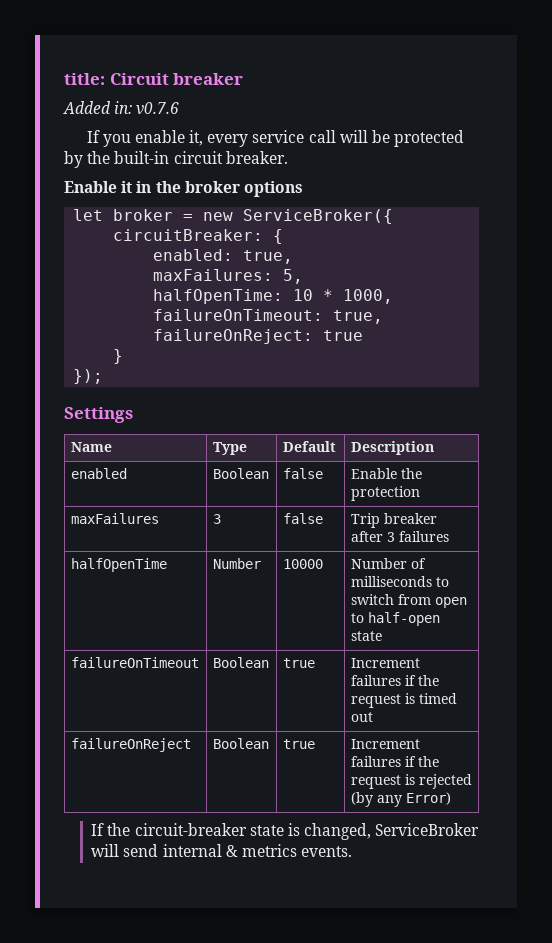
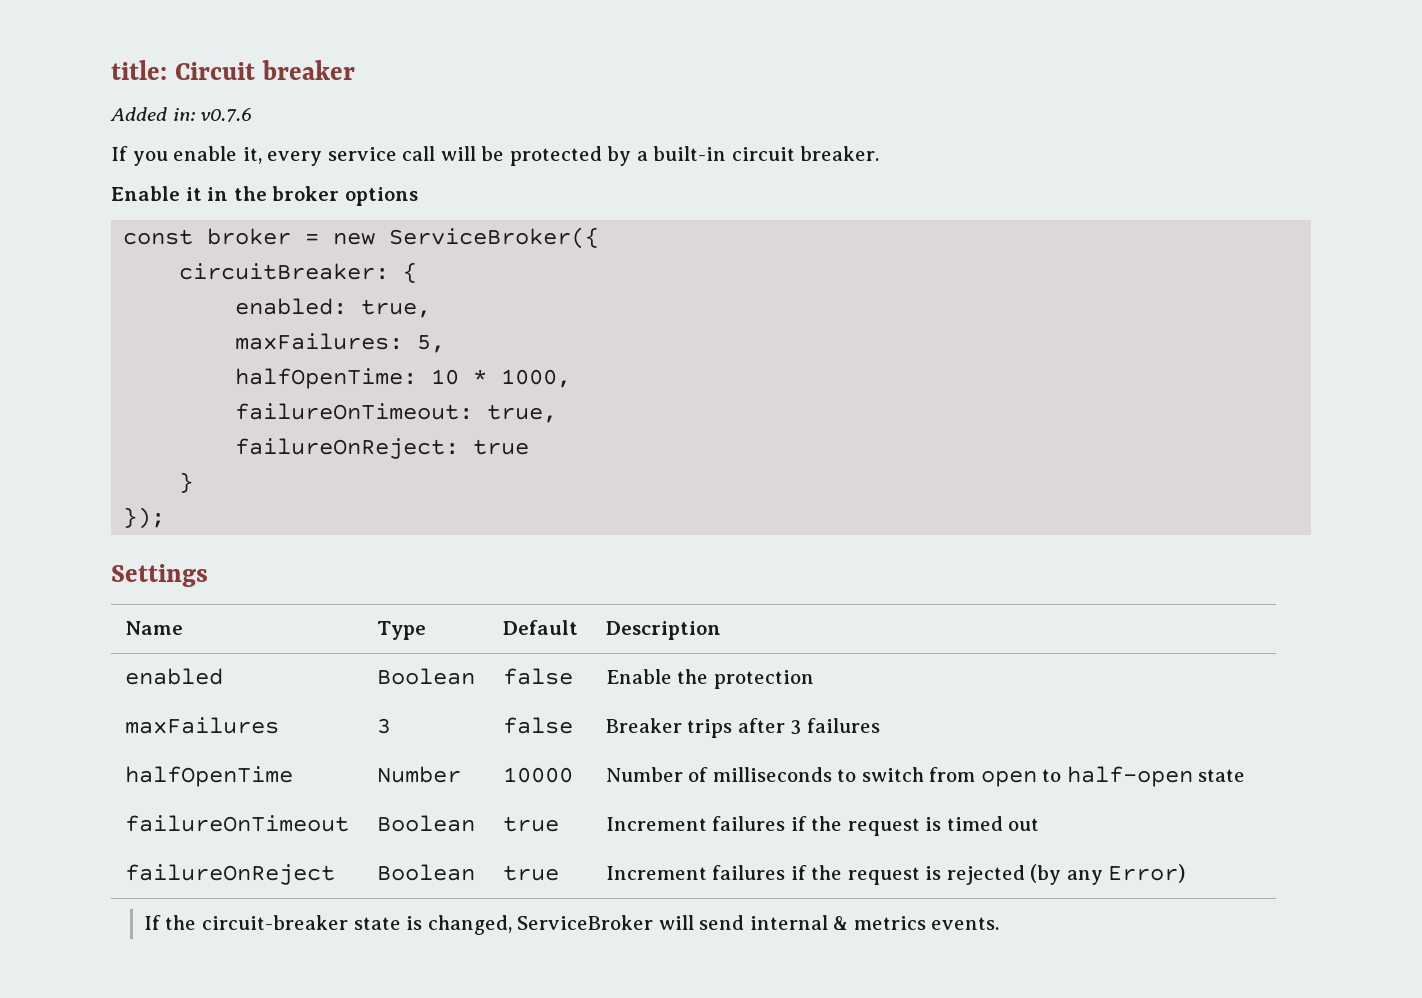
[87,151,111,164] the -> [636,151,648,161] a
[73,209,104,221] let -> [123,229,194,245] const
[350,513,437,528] Trip breaker -> [605,718,733,738] Breaker trips

